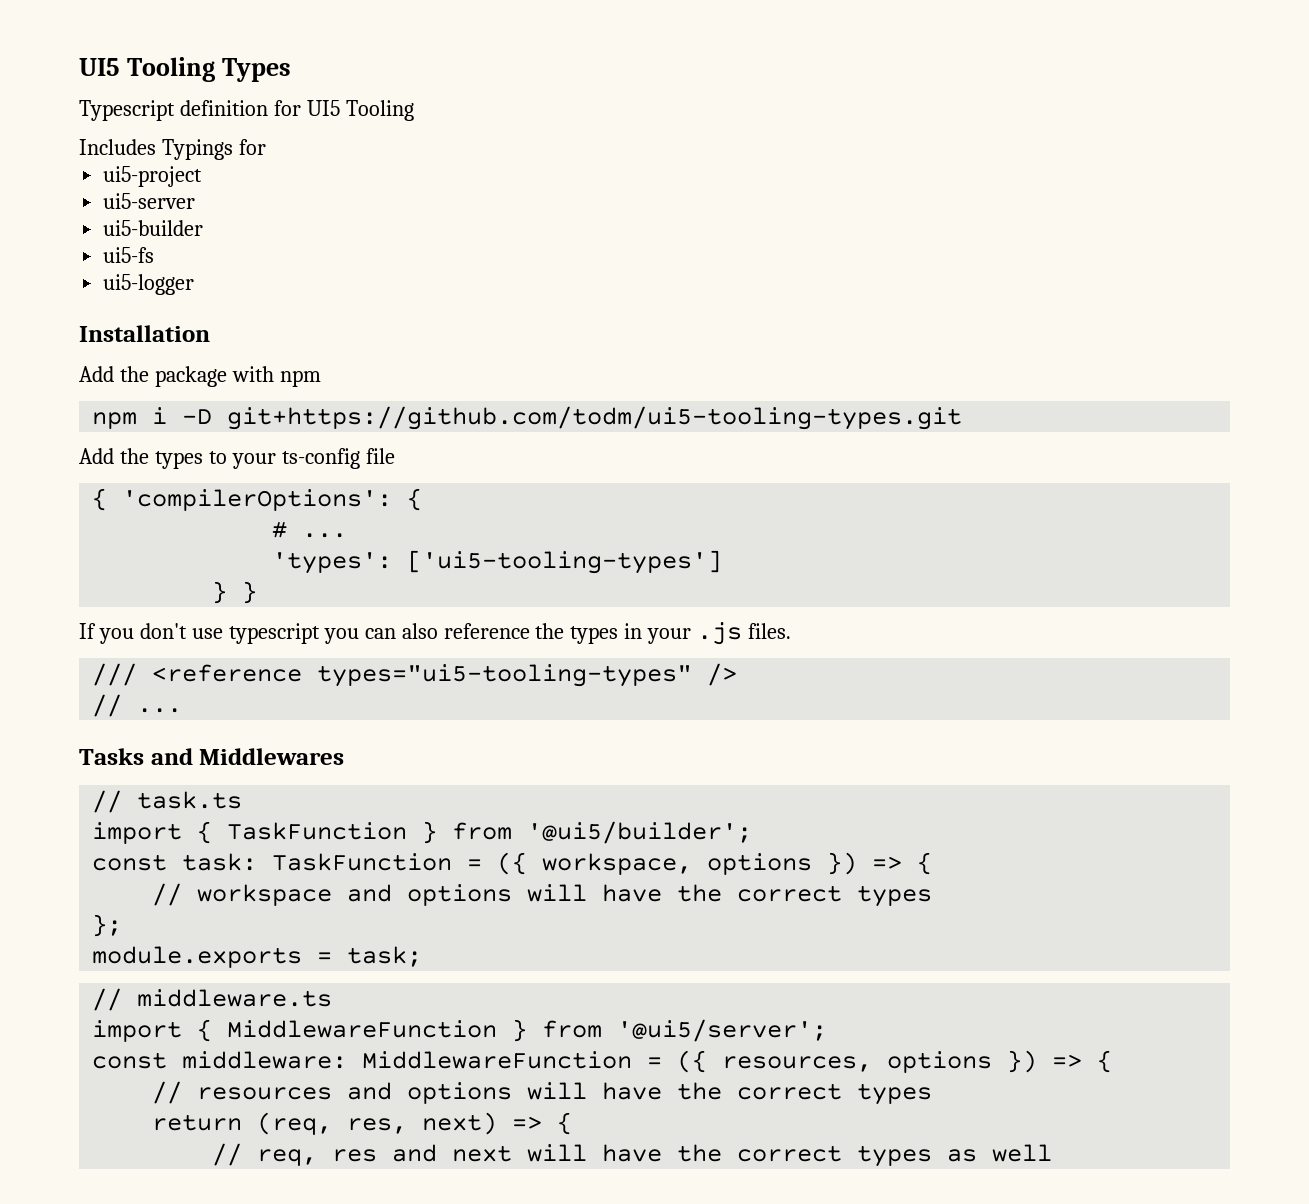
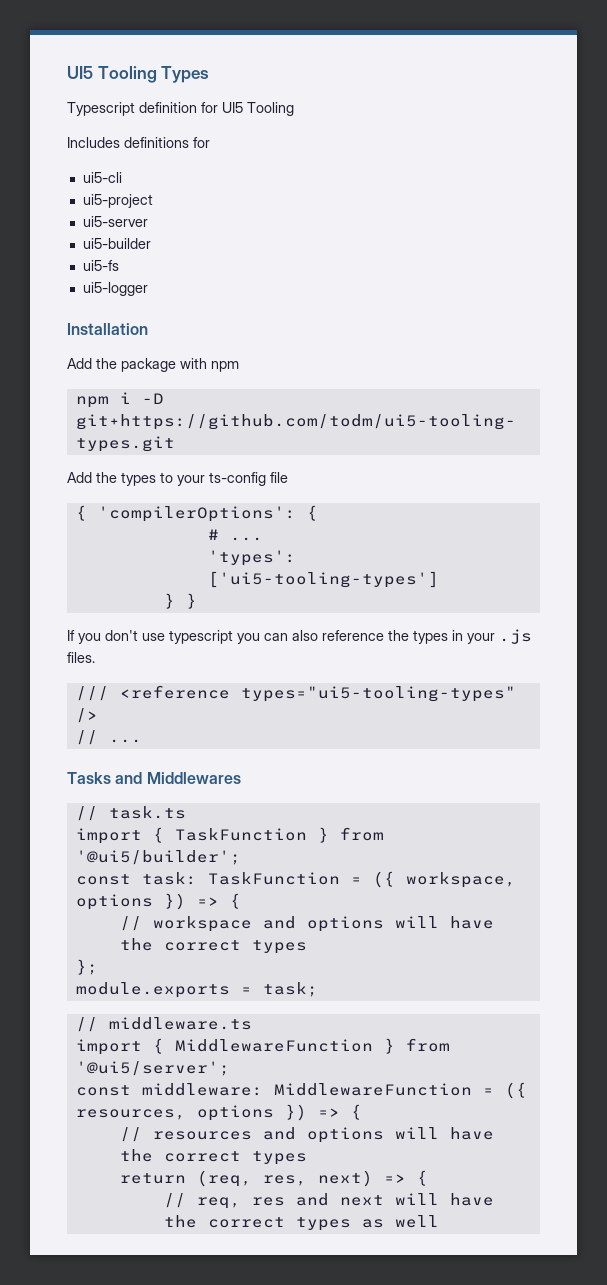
[161,139,266,160] Typings for -> [124,137,210,148] [82,172,122,183] definitions for // ui5-cli

